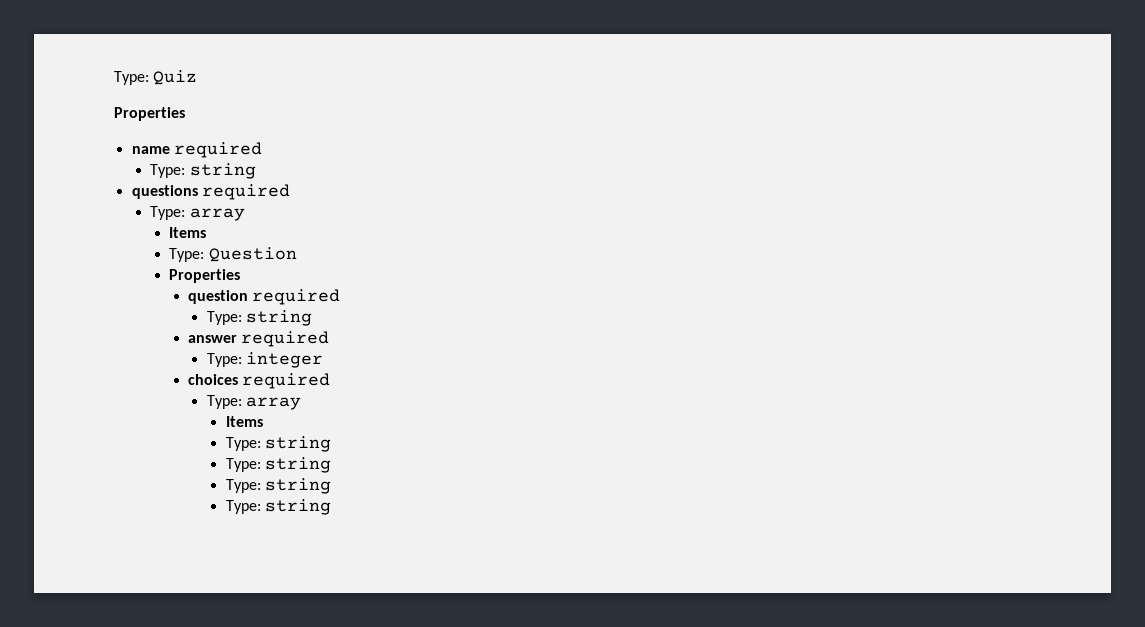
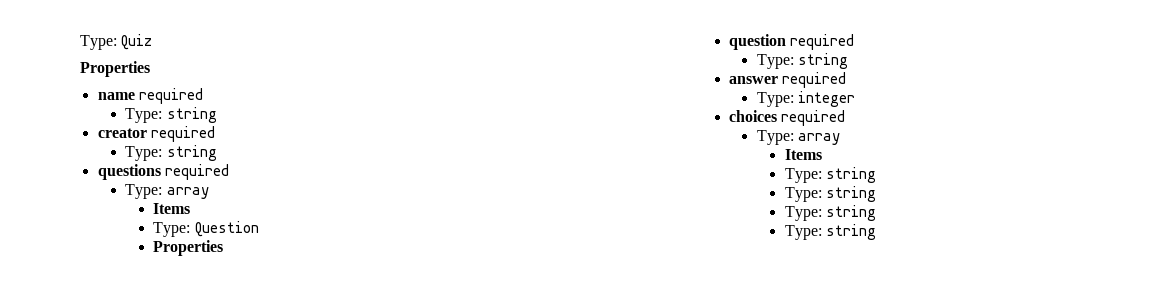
(256, 171) none -> [97,126,215,142] [125,145,217,161] // creator required // Type: string

